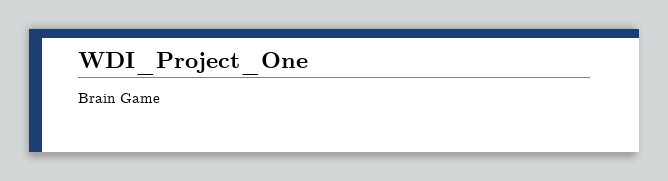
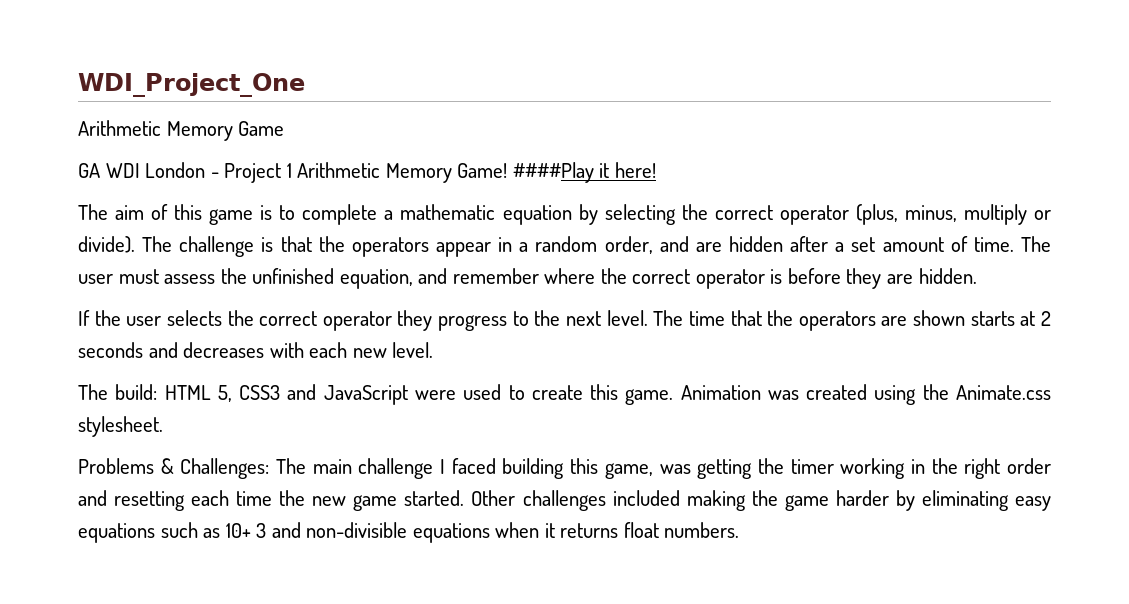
[78,93,116,103] Brain -> [78,120,233,141] Arithmetic Memory
(160, 98) none -> [78,162,656,183] [78,204,1052,225] [78,236,1051,257] [78,268,977,289] [78,310,1051,331] [78,342,434,358] [78,384,1052,405] [78,416,163,437] [78,458,1052,479] [78,490,1052,511] [78,522,740,543] // GA WDI London - Project 1 Arithmetic Memory Game! ####Play it here! // The aim of this game is to complete a mathematic equation by selecting the correct operator (plus, minus, multiply or divide). The challenge is that the operators appear in a random order, and are hidden after a set amount of time. The user must assess the unfinished equation, and remember where the correct operator is before they are hidden. // If the user selects the correct operator they progress to the next level. The time that the operators are shown starts at 2 seconds and decreases with each new level. // The build: HTML 5, CSS3 and JavaScript were used to create this game. Animation was created using the Animate.css stylesheet. // Problems & Challenges: The main challenge I faced building this game, was getting the timer working in the right order and resetting each time the new game started. Other challenges included making the game harder by eliminating easy equations such as 10+ 3 and non-divisible equations when it returns float numbers.

